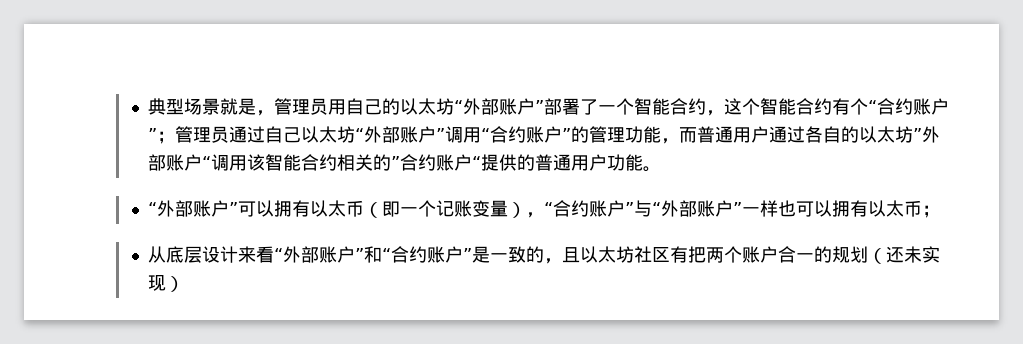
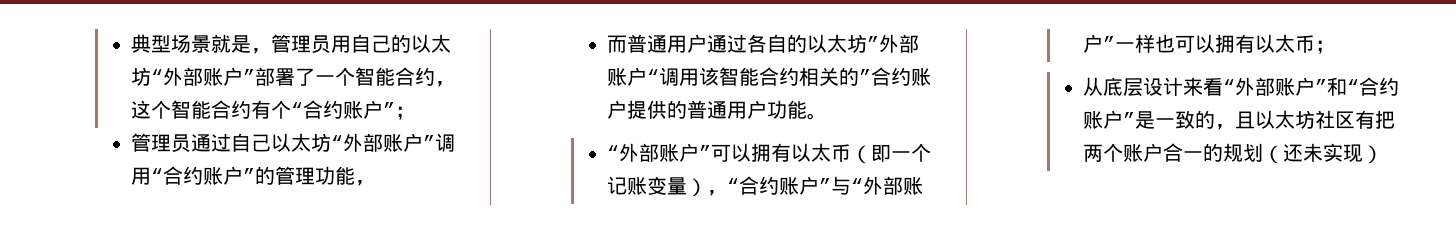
(176, 137) none -> (416, 113) //
(680, 141) none -> (376, 183) //
[472,156,482,169] “ -> (628, 109) none

